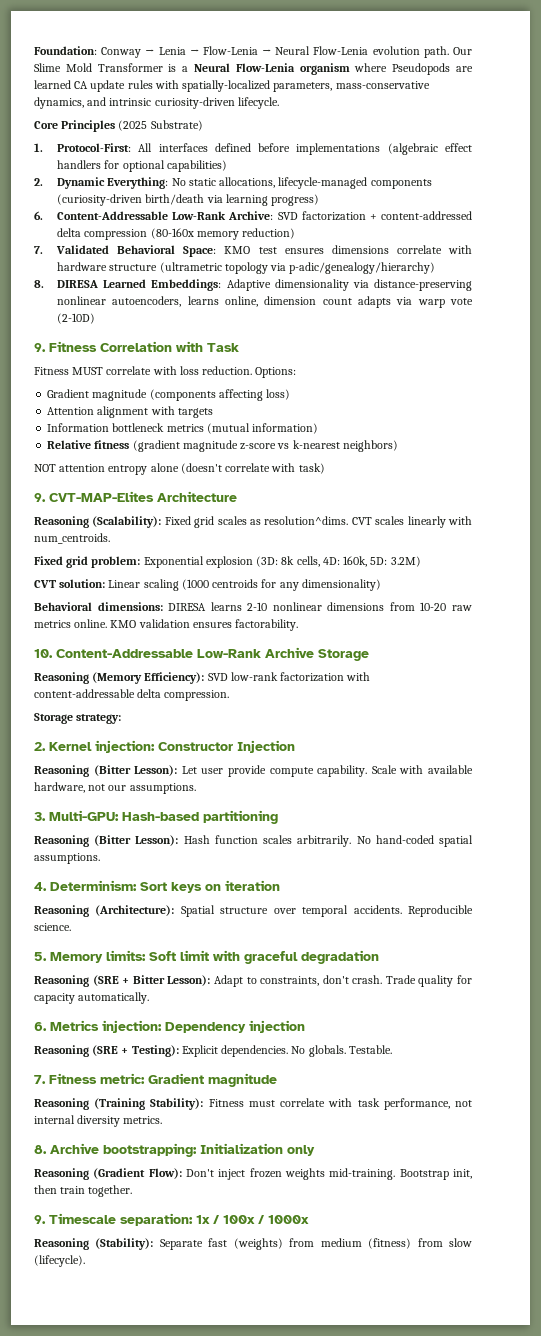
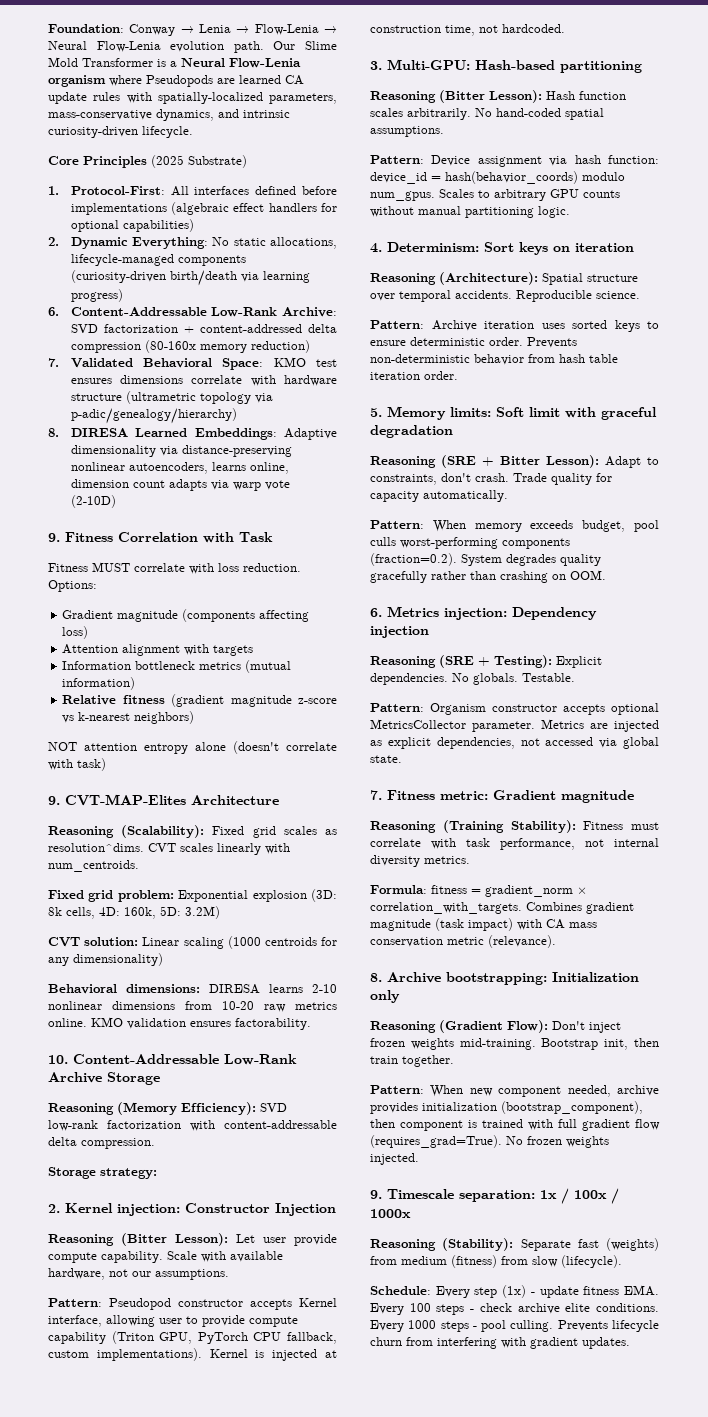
(196, 788) none -> [48,1298,337,1310] [48,1315,298,1327] [48,1331,337,1344] [48,1348,338,1361] [370,24,565,36] // Pattern: Pseudopod constructor accepts Kernel interface, allowing user to provide compute capability (Triton GPU, PyTorch CPU fallback, custom implementations). Kernel is injected at construction time, not hardcoded.
(100, 858) none -> [370,155,659,167] [370,171,625,184] [370,189,620,201] [370,206,570,218] // Pattern: Device assignment via hash function: device_id = hash(behavior_coords) modulo num_gpus. Scales to arbitrary GPU counts without manual partitioning logic.
(71, 927) none -> [370,320,659,332] [370,337,577,348] [370,354,618,365] [370,371,458,380] // Pattern: Archive iteration uses sorted keys to ensure deterministic order. Prevents non-deterministic behavior from hash table iteration order.
(150, 998) none -> [370,520,659,532] [370,537,570,549] [370,553,601,566] [370,570,606,583] // Pattern: When memory exceeds budget, pool culls worst-performing components (fraction=0.2). System degrades quality gracefully rather than crashing on OOM.
(392, 1049) none -> [370,703,659,715] [370,719,659,732] [370,737,659,749] [370,755,402,763] // Pattern: Organism constructor accepts optional MetricsCollector parameter. Metrics are injected as explicit dependencies, not accessed via global state.
(163, 1120) none -> [370,885,587,897] [370,902,634,914] [370,918,597,931] [370,935,556,948] // Formula: fitness = gradient_norm × correlation_with_targets. Combines gradient magnitude (task impact) with CA mass conservation metric (relevance).
(133, 1191) none -> [370,1085,659,1097] [370,1101,643,1114] [370,1119,660,1131] [370,1135,609,1148] [370,1153,419,1165] // Pattern: When new component needed, archive provides initialization (bootstrap_component), then component is trained with full gradient flow (requires_grad=True). No frozen weights injected.
(85, 1261) none -> [370,1285,659,1298] [370,1303,659,1315] [370,1320,659,1332] [370,1337,630,1349] // Schedule: Every step (1x) - update fitness EMA. Every 100 steps - check archive elite conditions. Every 1000 steps - pool culling. Prevents lifecycle churn from interfering with gradient updates.

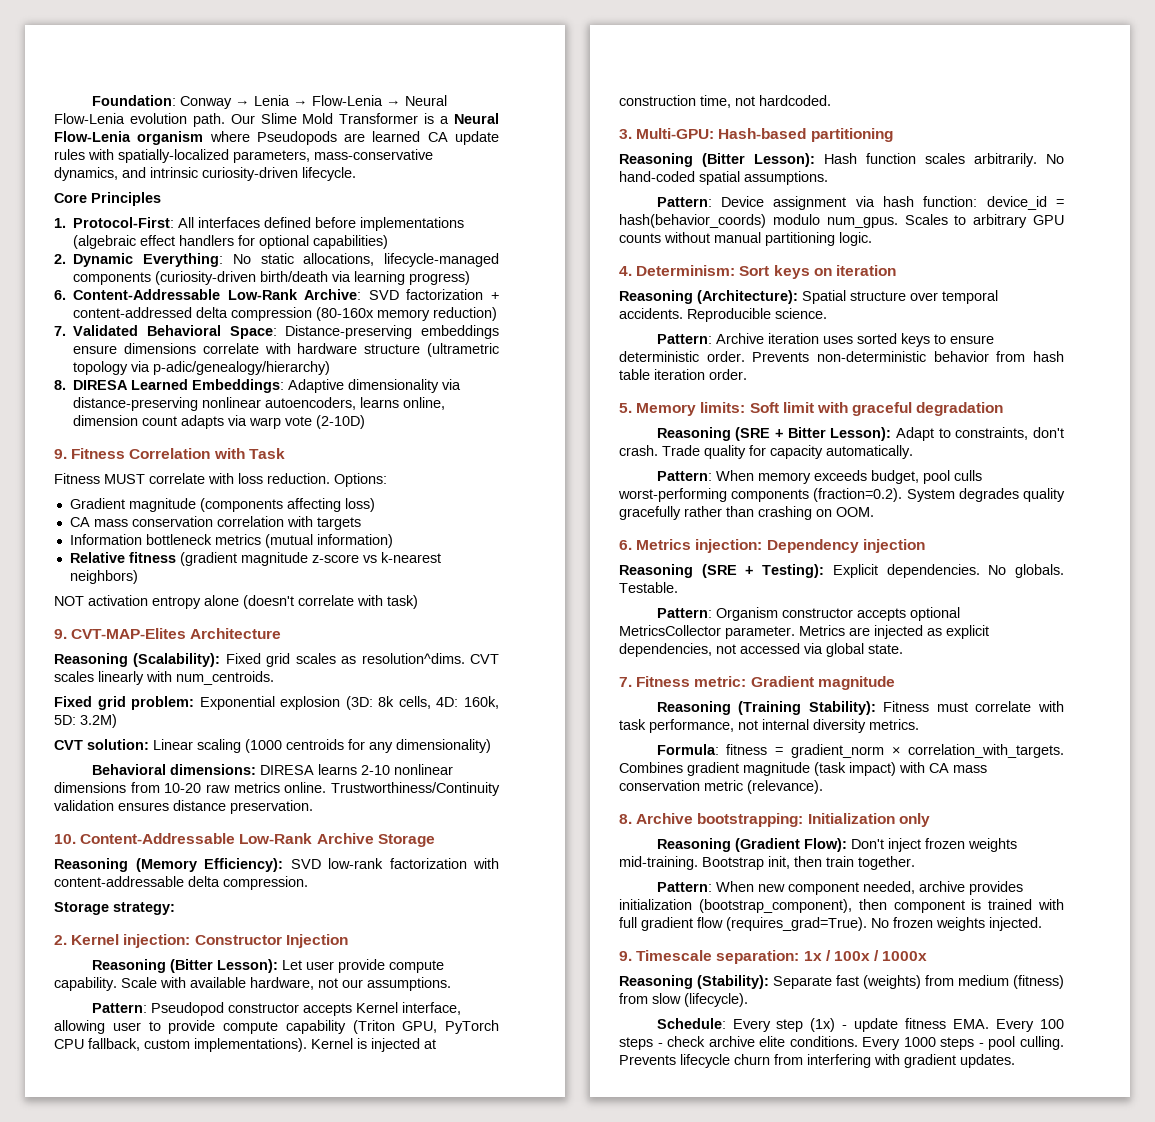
[151,155,247,168] (2025 Substrate) -> (161, 199) none
[273,357,337,367] [70,378,112,384] KMO test ensures -> [285,325,499,339] [73,345,118,354] Distance-preserving embeddings ensure
[62,644,181,656] Attention alignment -> [69,516,284,527] CA mass conservation correlation
[84,743,137,751] attention -> [88,595,148,606] activation
[91,1017,123,1027] KMO -> [331,782,500,796] Trustworthiness/Continuity
[235,1018,311,1030] factorability. -> [173,800,313,814] distance preservation.

